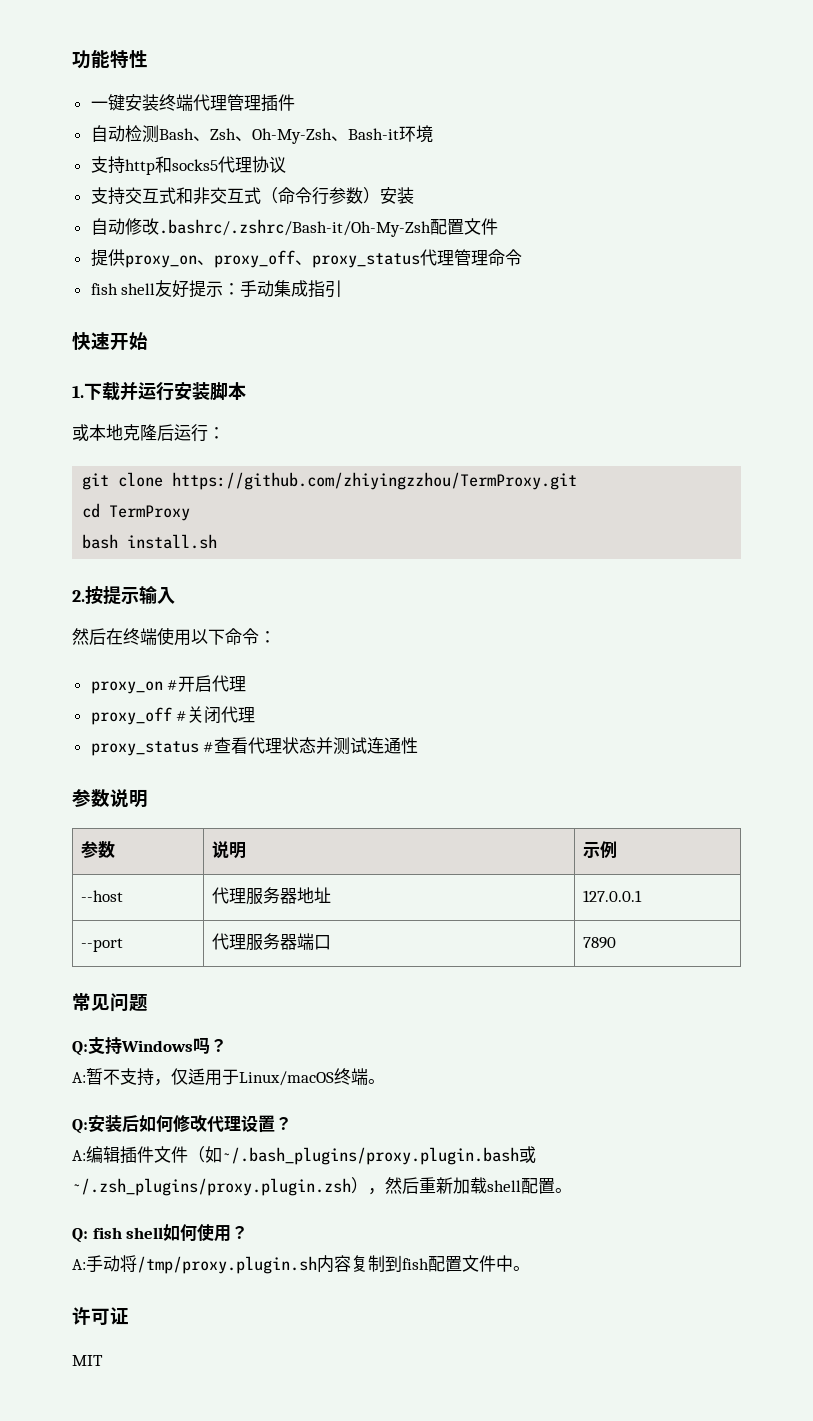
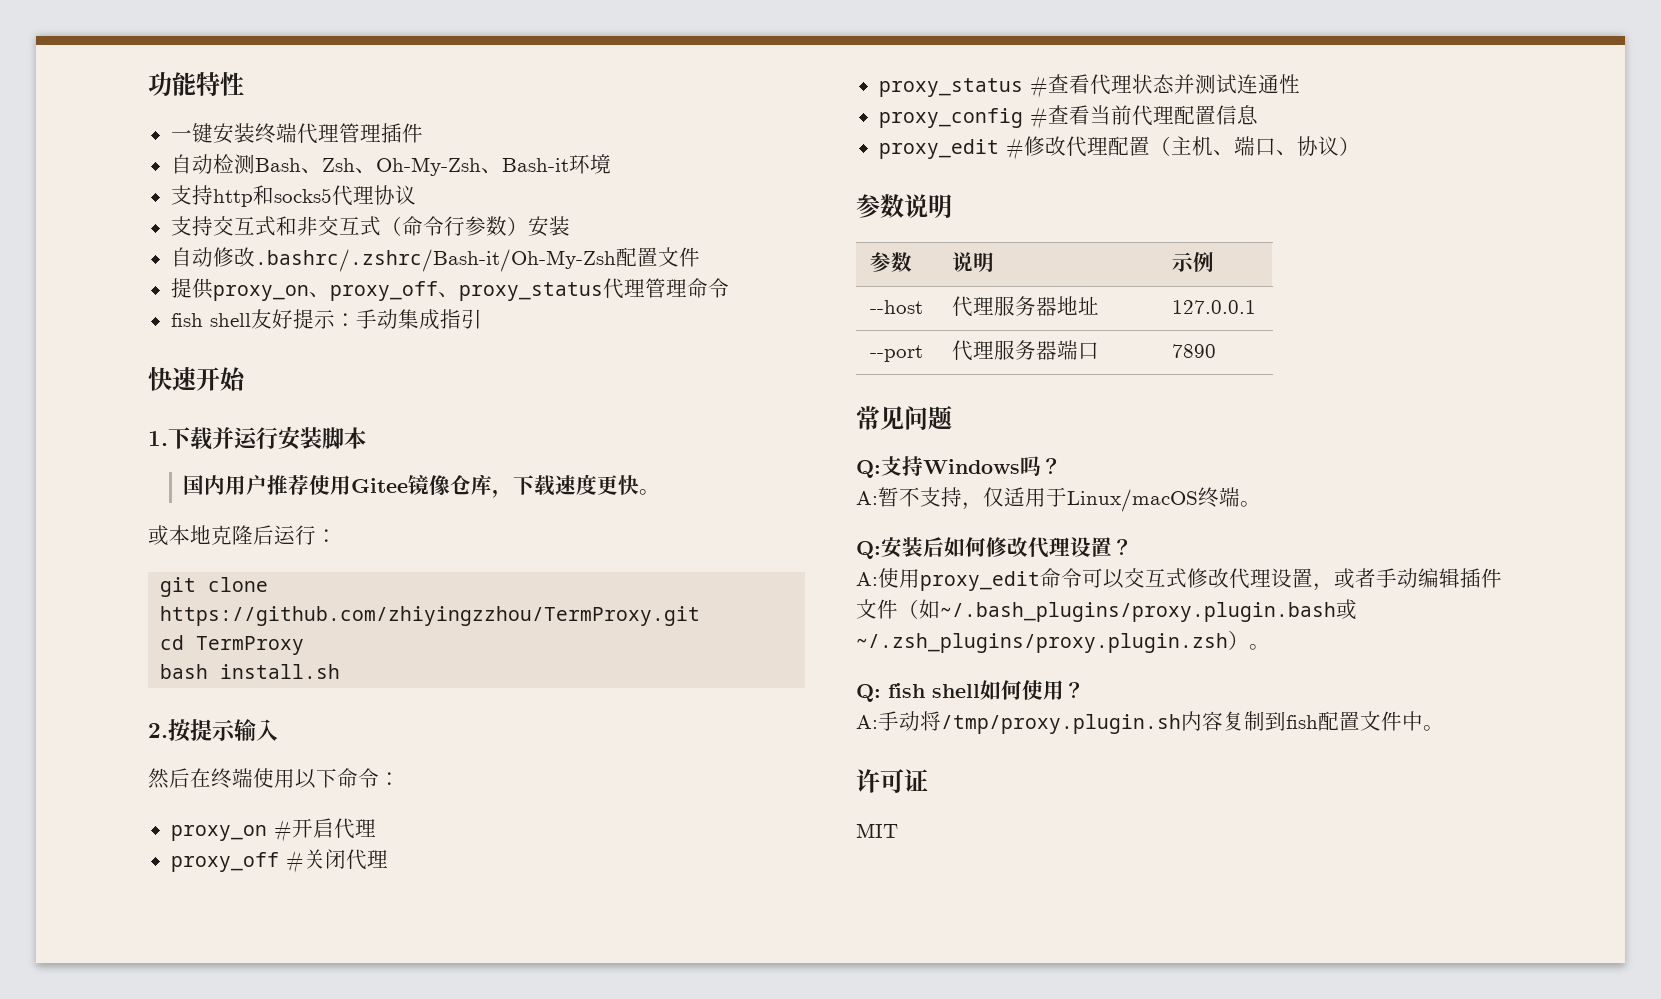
(246, 391) none -> [183,474,661,498] // 国内用户推荐使用Gitee镜像仓库，下载速度更快。
(419, 745) none -> [878,105,1258,129] [878,136,1360,160] // proxy_config #查看当前代理配置信息 // proxy_edit #修改代理配置（主机、端口、协议）
(86, 1155) none -> [878,568,1418,591] 使用proxy_edit命令可以交互式修改代理设置，或者手动
[368,1177,555,1195] ，然后重新加载shell配置 -> (1249, 640) none

